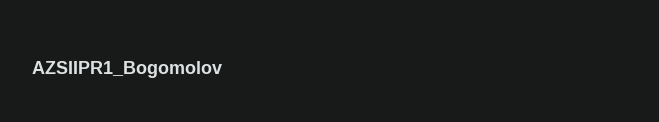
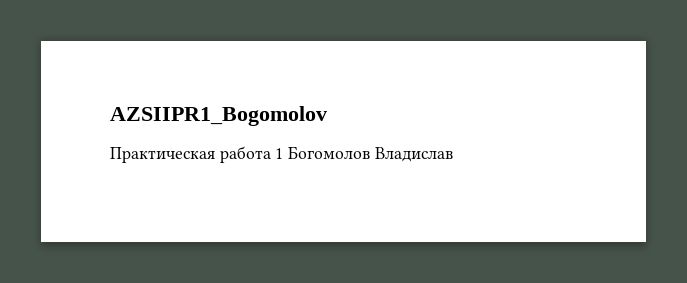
(222, 69) none -> [110,146,453,163] // Практическая работа 1 Богомолов Владислав

